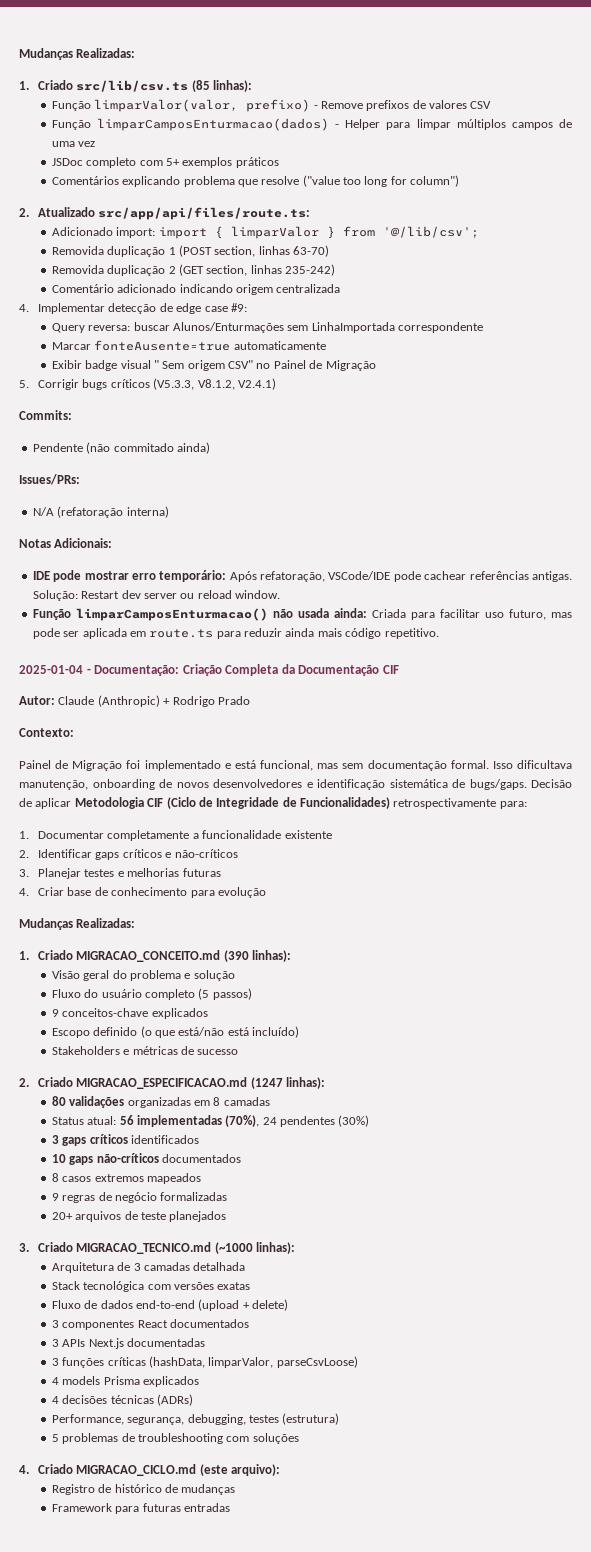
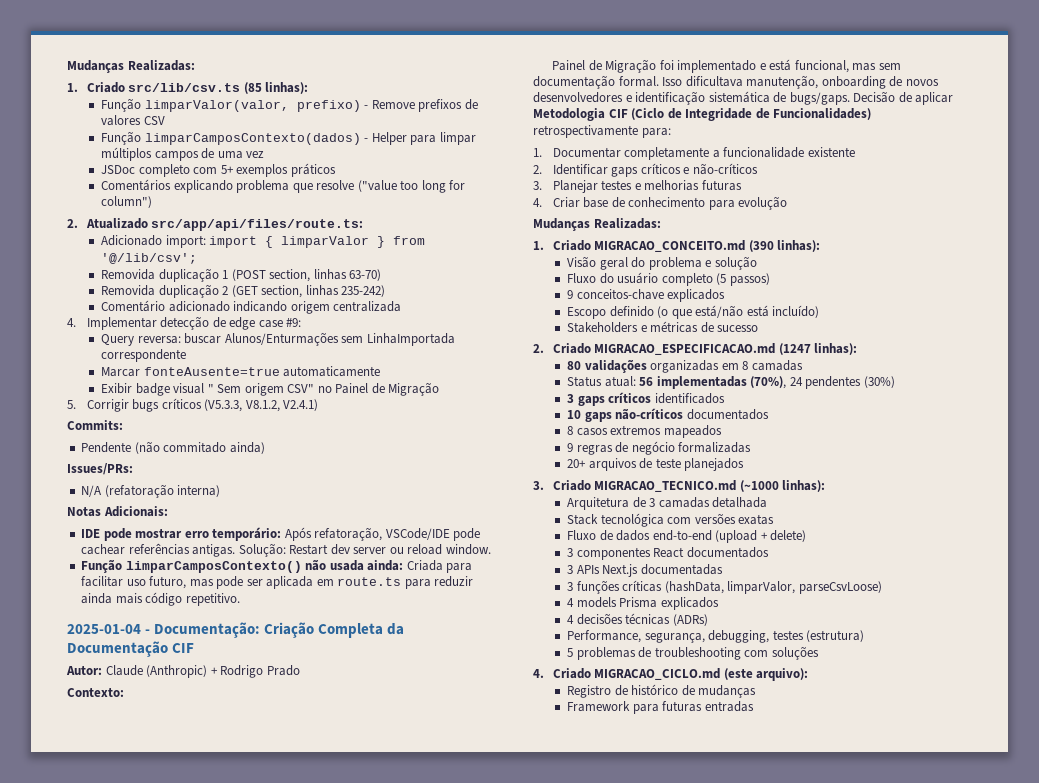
[96,118,329,131] limparCamposEnturmacao(dados) -> [144,133,361,145] limparCamposContexto(dados)
[75,608,268,621] limparCamposEnturmacao() -> [125,561,302,573] limparCamposContexto()

